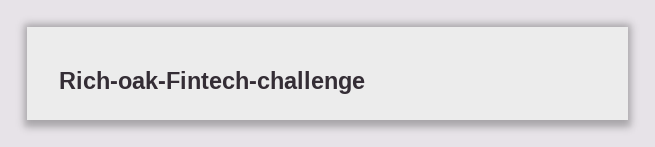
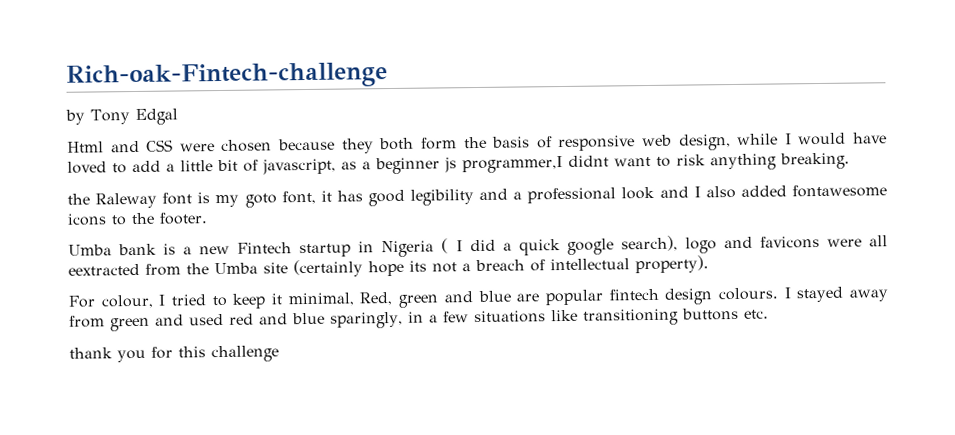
(365, 82) none -> [65,108,178,125] [67,132,887,154] [67,152,850,175] [67,184,887,209] [67,212,208,226] [68,235,888,258] [68,255,709,278] [68,286,890,309] [69,307,769,332] [69,345,279,363] // by Tony Edgal // Html and CSS were chosen because they both form the basis of responsive web design, while I would have loved to add a little bit of javascript, as a beginner js programmer,I didnt want to risk anything breaking. // the Raleway font is my goto font, it has good legibility and a professional look and I also added fontawesome icons to the footer. // Umba bank is a new Fintech startup in Nigeria ( I did a quick google search), logo and favicons were all eextracted from the Umba site (certainly hope its not a breach of intellectual property). // For colour, I tried to keep it minimal, Red, green and blue are popular fintech design colours. I stayed away from green and used red and blue sparingly, in a few situations like transitioning buttons etc. // thank you for this challenge

